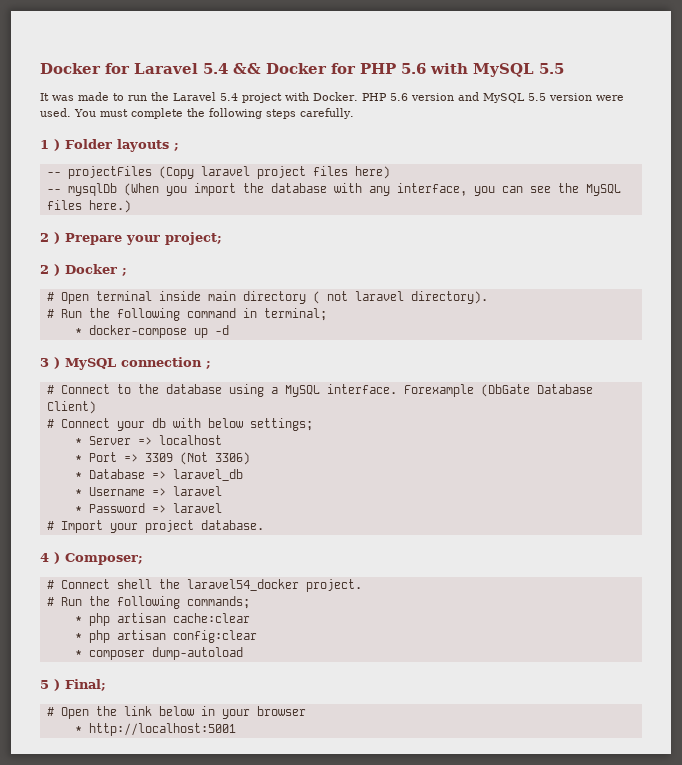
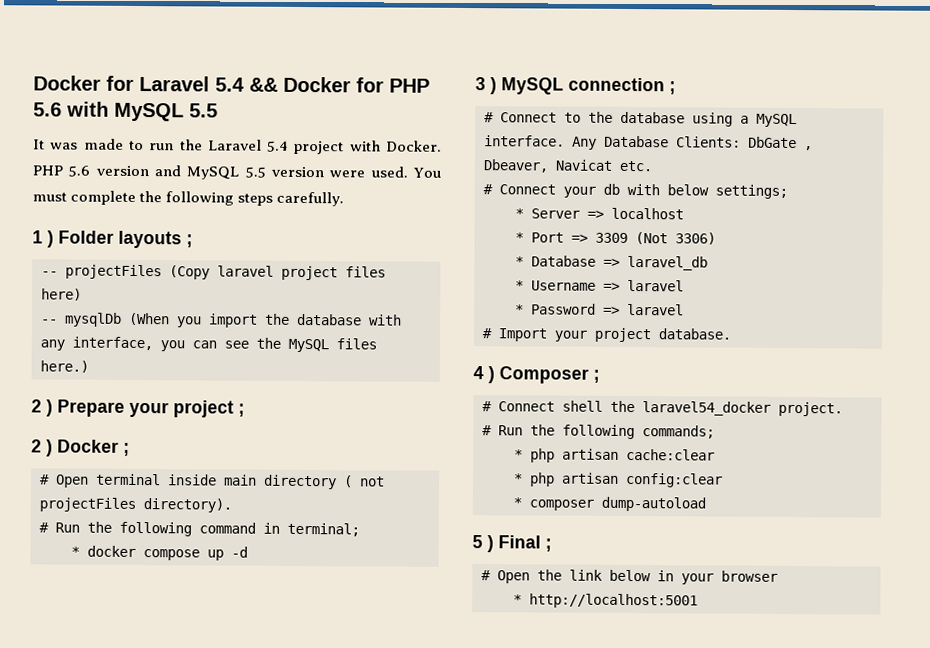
[165,232,222,245] project; -> [173,400,245,418] project ;
[354,291,404,301] laravel -> [39,497,136,512] projectFiles
[88,325,187,338] docker-compose -> [87,545,200,561] docker compose
[403,384,593,397] [46,401,96,414] Forexample (DbGate Database Client) -> [572,135,813,151] [483,159,652,173] Any Database Clients: DbGate , Dbeaver, Navicat etc.
[65,553,143,565] Composer; -> [499,366,600,384] Composer ;
[65,679,106,691] Final; -> [498,535,552,552] Final ;

